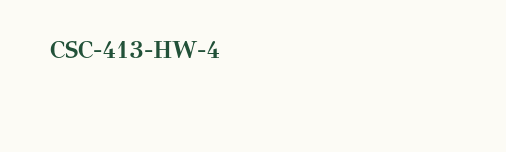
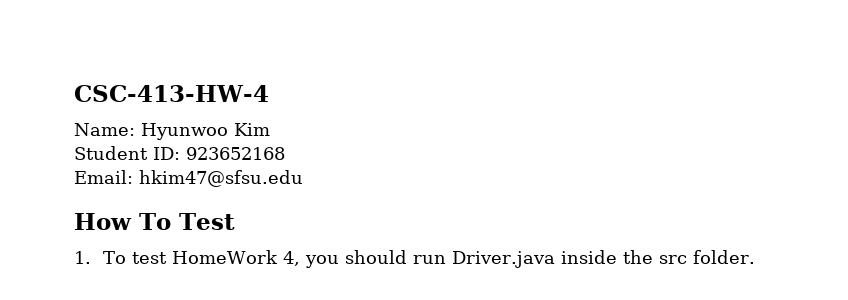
(220, 49) none -> [74,123,270,140] [74,146,285,160] [74,170,303,187] [74,213,235,230] [74,250,755,268] // Name: Hyunwoo Kim // Student ID: 923652168 // Email: hkim47@sfsu.edu // How To Test // 1. To test HomeWork 4, you should run Driver.java inside the src folder.

